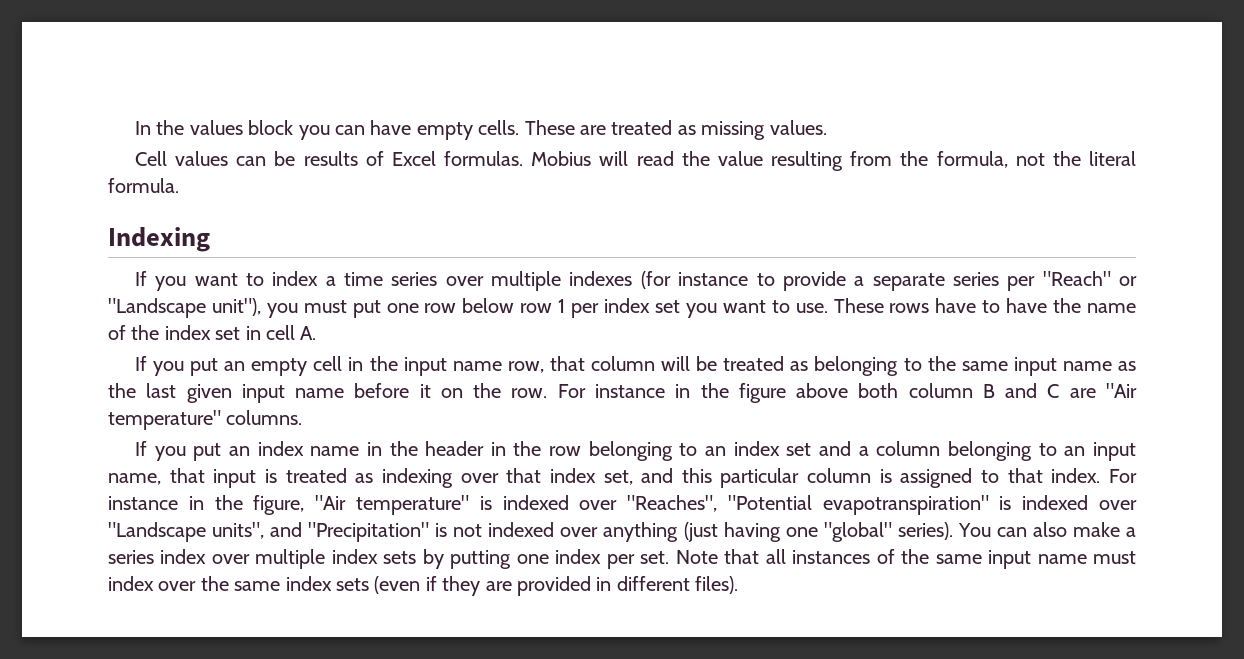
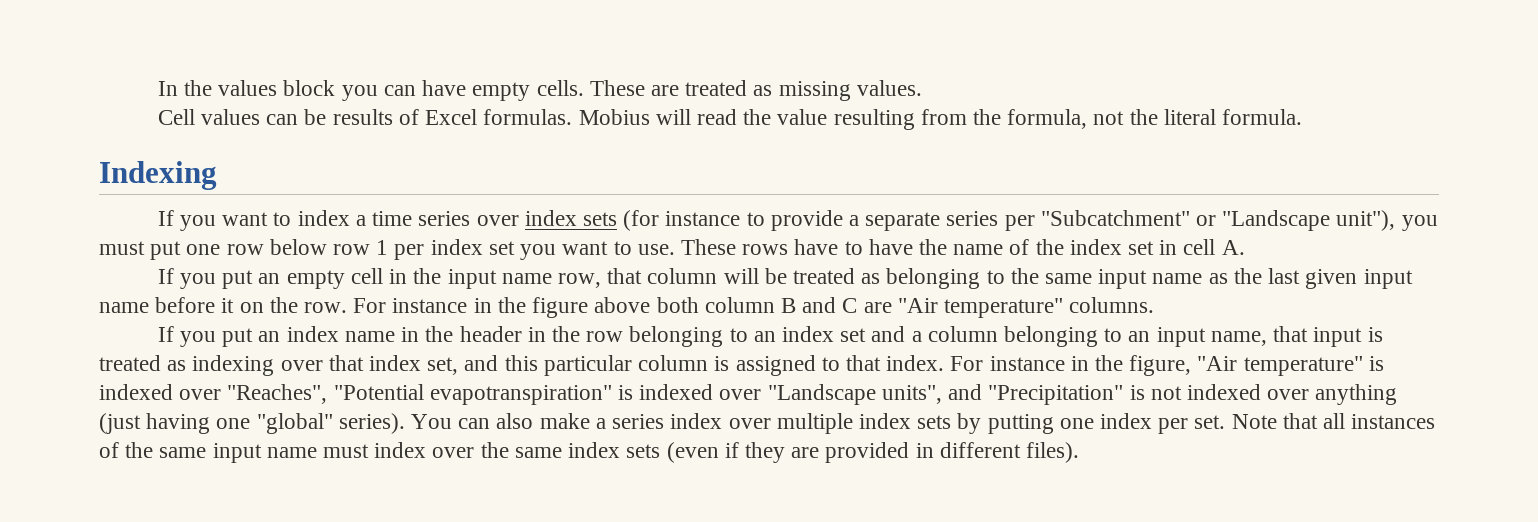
[491,271,633,291] multiple indexes -> [524,210,617,226] index sets
[1042,271,1111,286] "Reach" -> [1040,210,1190,226] "Subcatchment"

